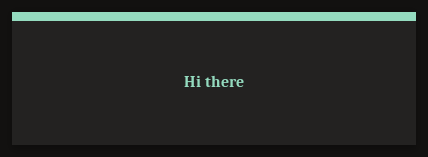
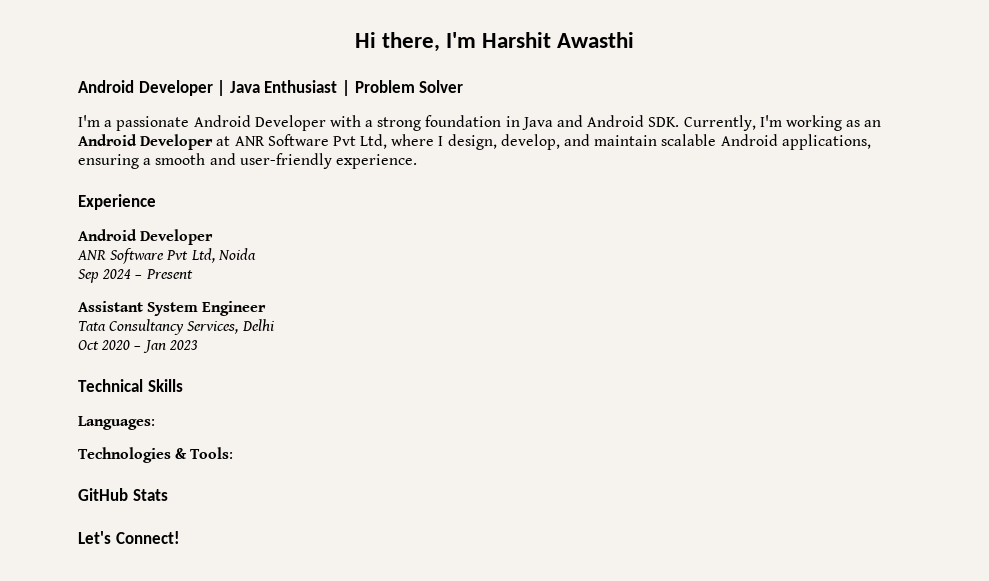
[205,75,245,87] there -> [381,32,635,52] [78,80,464,96] [78,115,882,131] [78,134,871,150] [78,153,417,169] [78,194,156,210] [78,229,214,245] [77,248,256,264] [78,269,193,283] [78,301,267,316] [78,319,274,335] [78,340,198,353] [78,379,183,392] [78,416,155,430] [78,447,234,463] [78,488,168,501] [78,531,180,544] there, I'm Harshit Awasthi // Android Developer | Java Enthusiast | Problem Solver // I'm a passionate Android Developer with a strong foundation in Java and Android SDK. Currently, I'm working as an Android Developer at ANR Software Pvt Ltd, where I design, develop, and maintain scalable Android applications, ensuring a smooth and user-friendly experience. // Experience // Android Developer // ANR Software Pvt Ltd, Noida // Sep 2024 – Present // Assistant System Engineer // Tata Consultancy Services, Delhi // Oct 2020 – Jan 2023 // Technical Skills // Languages: // Technologies & Tools: // GitHub Stats // Let's Connect!

